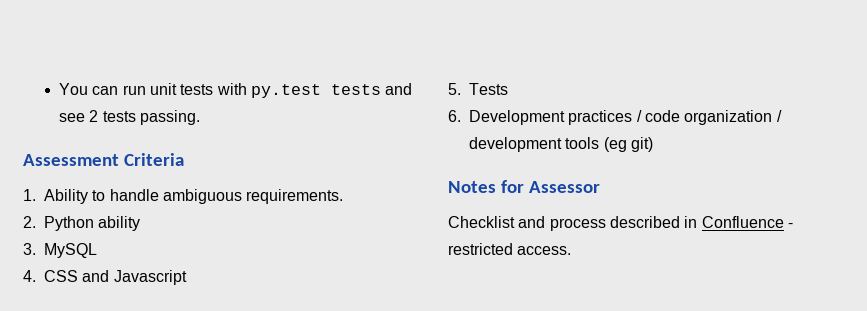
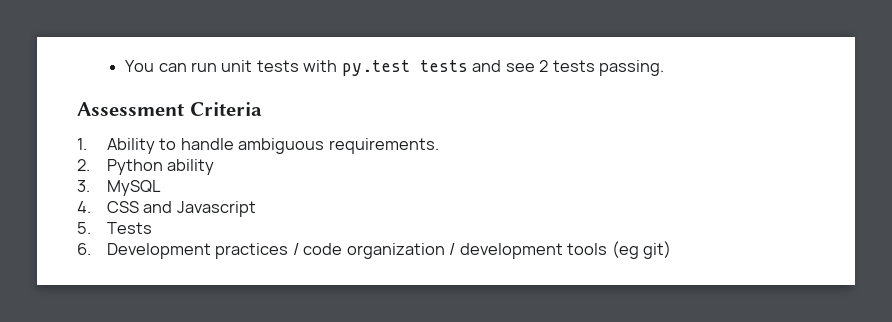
[448,180,600,193] [448,216,793,231] [448,243,572,255] // Notes for Assessor // Checklist and process described in Confluence - restricted access. -> (672, 250) none

